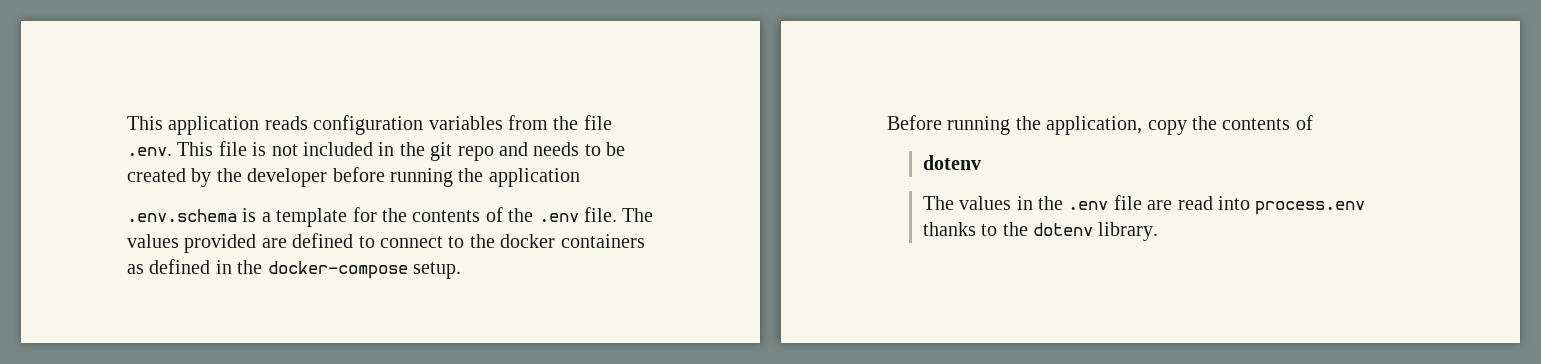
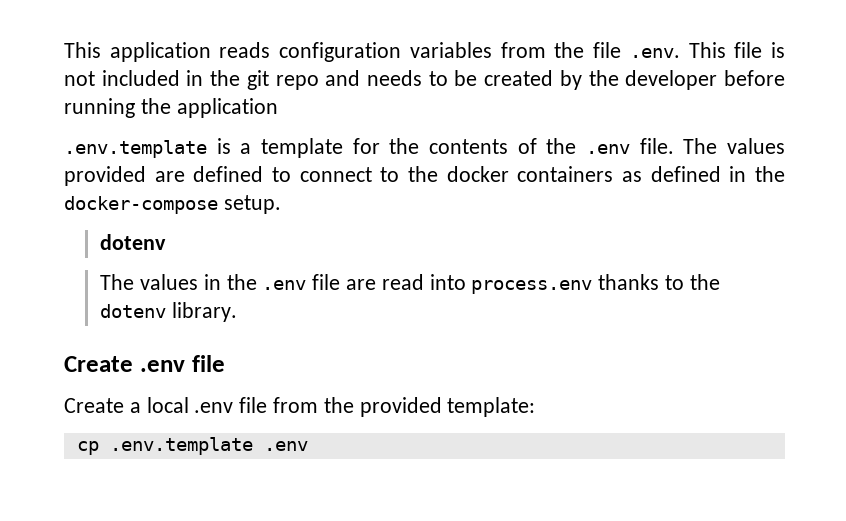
[127,209,237,222] .env.schema -> [64,140,207,158] .env.template
[887,115,1313,135] // Before running the application, copy the contents of -> (281, 204) none
(1159, 231) none -> [64,355,225,372] [64,397,536,417] [76,437,308,455] // Create .env file // Create a local .env file from the provided template: // cp .env.template .env

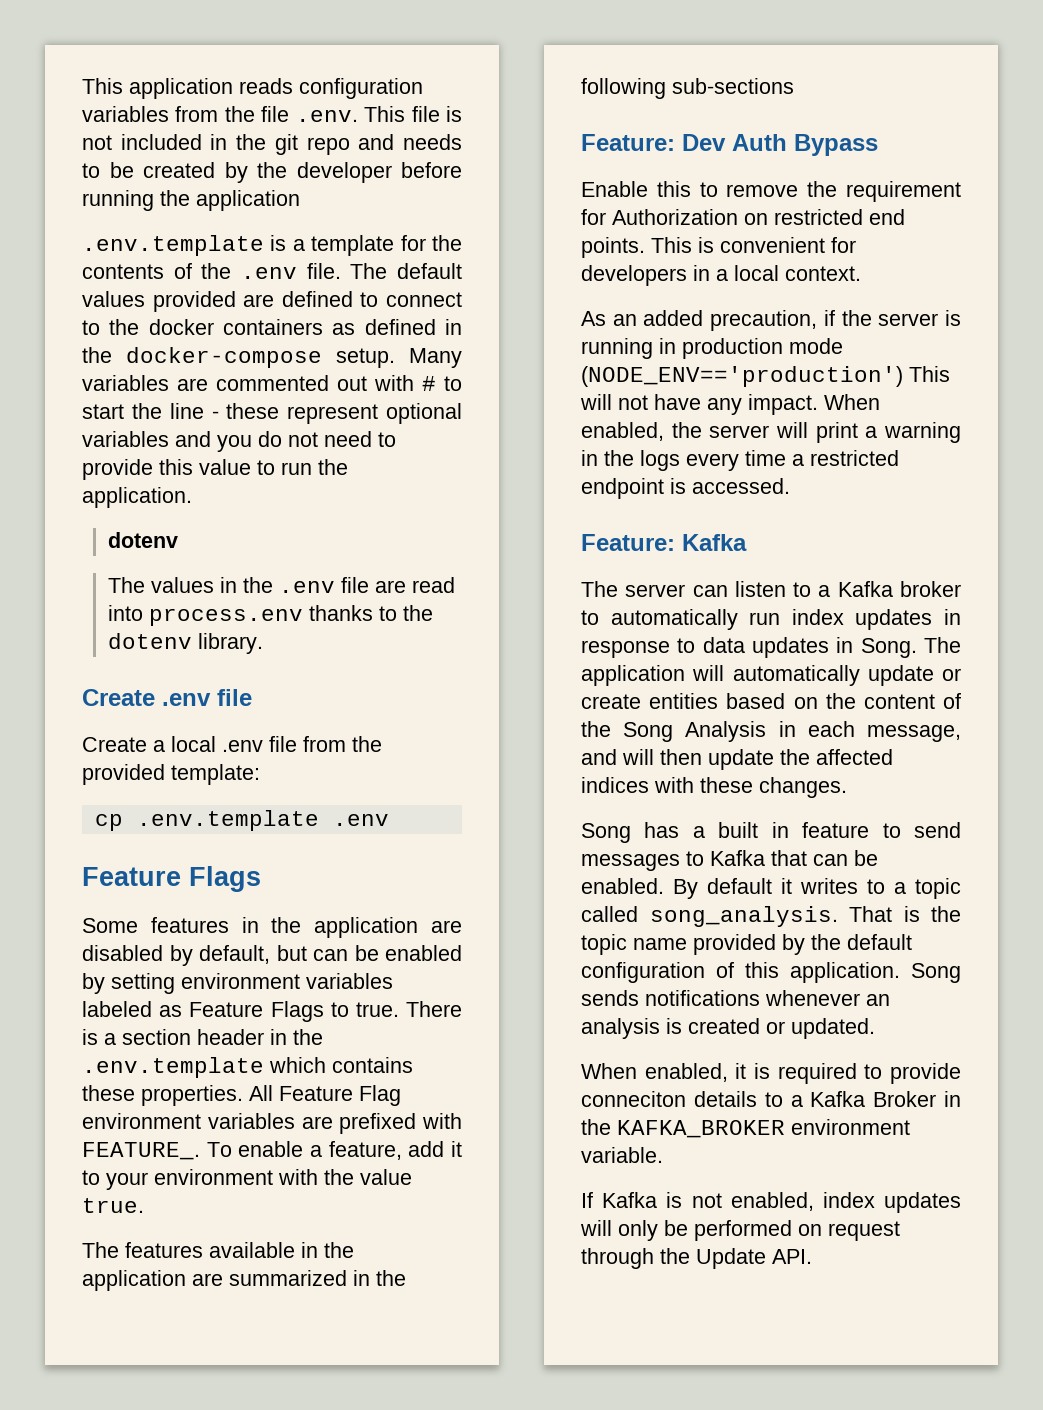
(718, 146) none -> [397,263,462,279] default
(281, 204) none -> [409,348,462,368] [82,375,462,391] [82,403,462,424] [82,431,396,452] [82,459,348,480] [82,487,192,508] Many variables are commented out with # to start the line - these represent optional variables and you do not need to provide this value to run the application.
(308, 446) none -> [82,866,261,892] [82,917,463,938] [82,945,462,966] [82,973,393,994] [82,1001,462,1022] [82,1029,323,1045] [82,1057,413,1078] [82,1085,401,1106] [82,1113,462,1134] [82,1141,462,1160] [82,1169,412,1190] [82,1198,144,1213] [82,1242,354,1258] [82,1270,406,1291] [581,78,794,99] [581,134,878,156] [581,181,961,202] [581,209,905,225] [581,237,856,258] [581,265,861,286] [581,310,961,331] [581,338,843,359] [581,366,950,387] [580,394,880,415] [581,422,961,443] [581,450,899,471] [581,478,790,499] [581,534,747,551] [581,581,961,597] [581,609,961,630] [581,637,961,658] [581,665,961,686] [581,693,961,709] [581,721,961,742] [581,749,893,770] [581,777,847,798] [581,822,961,843] [581,850,878,871] [581,878,961,899] [581,906,961,927] [581,934,912,955] [581,962,961,983] [581,990,890,1006] [581,1018,875,1039] [581,1063,961,1084] [581,1091,961,1107] [581,1119,910,1138] [581,1147,663,1163] [581,1192,961,1213] [580,1220,900,1241] [581,1248,812,1269] // Feature Flags // Some features in the application are disabled by default, but can be enabled by setting environment variables labeled as Feature Flags to true. There is a section header in the .env.template which contains these properties. All Feature Flag environment variables are prefixed with FEATURE_. To enable a feature, add it to your environment with the value true. // The features available in the application are summarized in the following sub-sections // Feature: Dev Auth Bypass // Enable this to remove the requirement for Authorization on restricted end points. This is convenient for developers in a local context. // As an added precaution, if the server is running in production mode (NODE_ENV=='production') This will not have any impact. When enabled, the server will print a warning in the logs every time a restricted endpoint is accessed. // Feature: Kafka // The server can listen to a Kafka broker to automatically run index updates in response to data updates in Song. The application will automatically update or create entities based on the content of the Song Analysis in each message, and will then update the affected indices with these changes. // Song has a built in feature to send messages to Kafka that can be enabled. By default it writes to a topic called song_analysis. That is the topic name provided by the default configuration of this application. Song sends notifications whenever an analysis is created or updated. // When enabled, it is required to provide conneciton details to a Kafka Broker in the KAFKA_BROKER environment variable. // If Kafka is not enabled, index updates will only be performed on request through the Update API.

